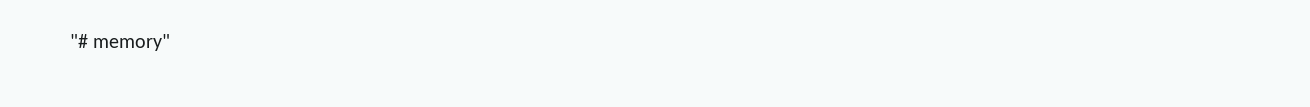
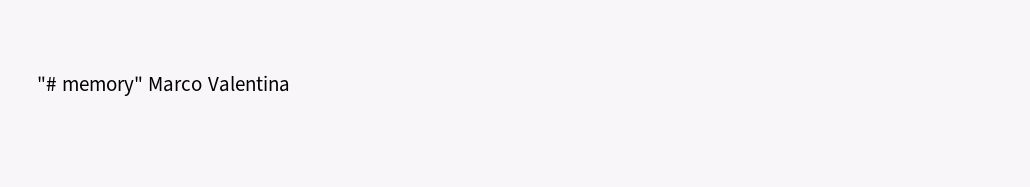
(171, 42) none -> [148,75,291,92] Marco Valentina

